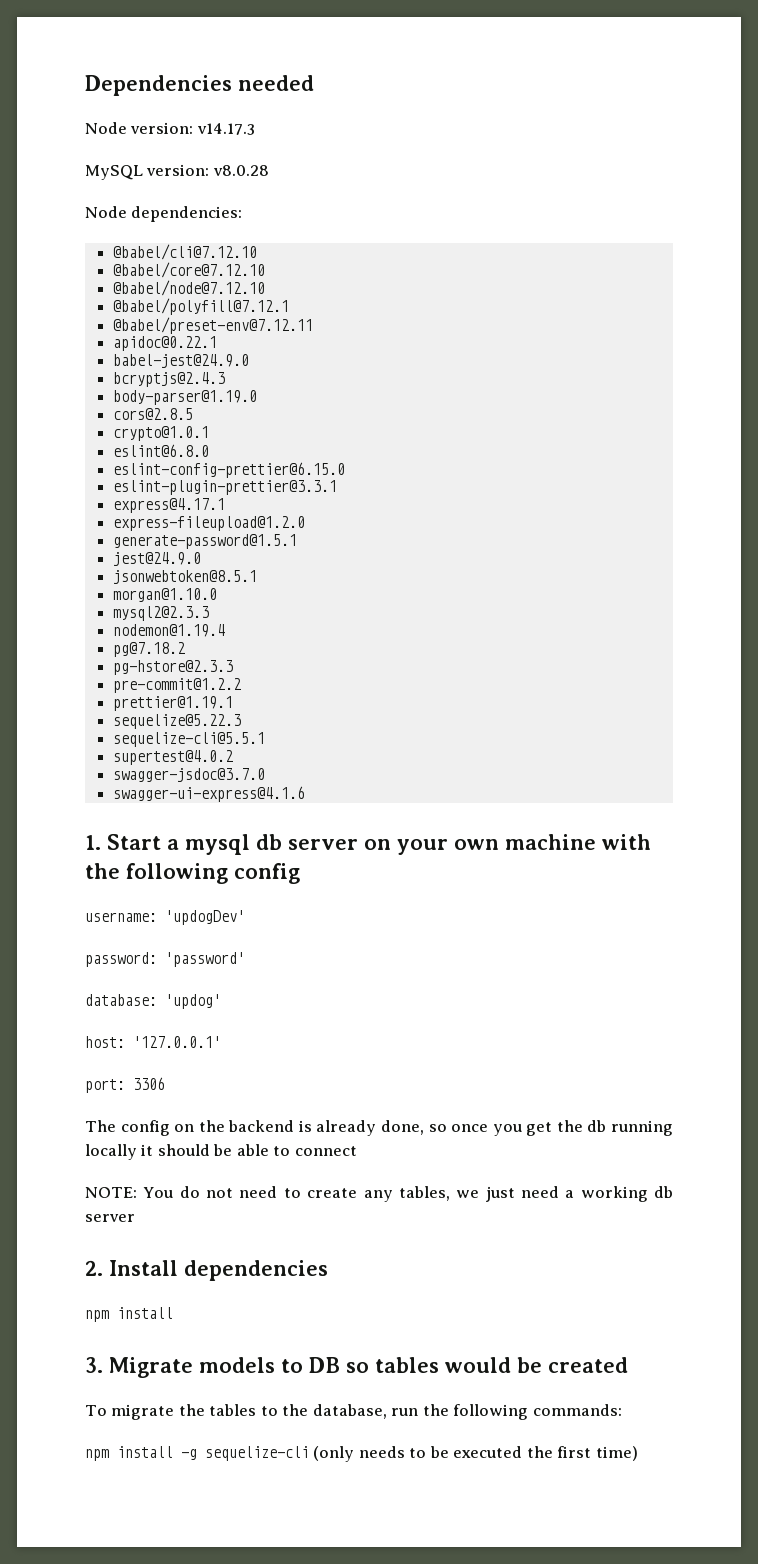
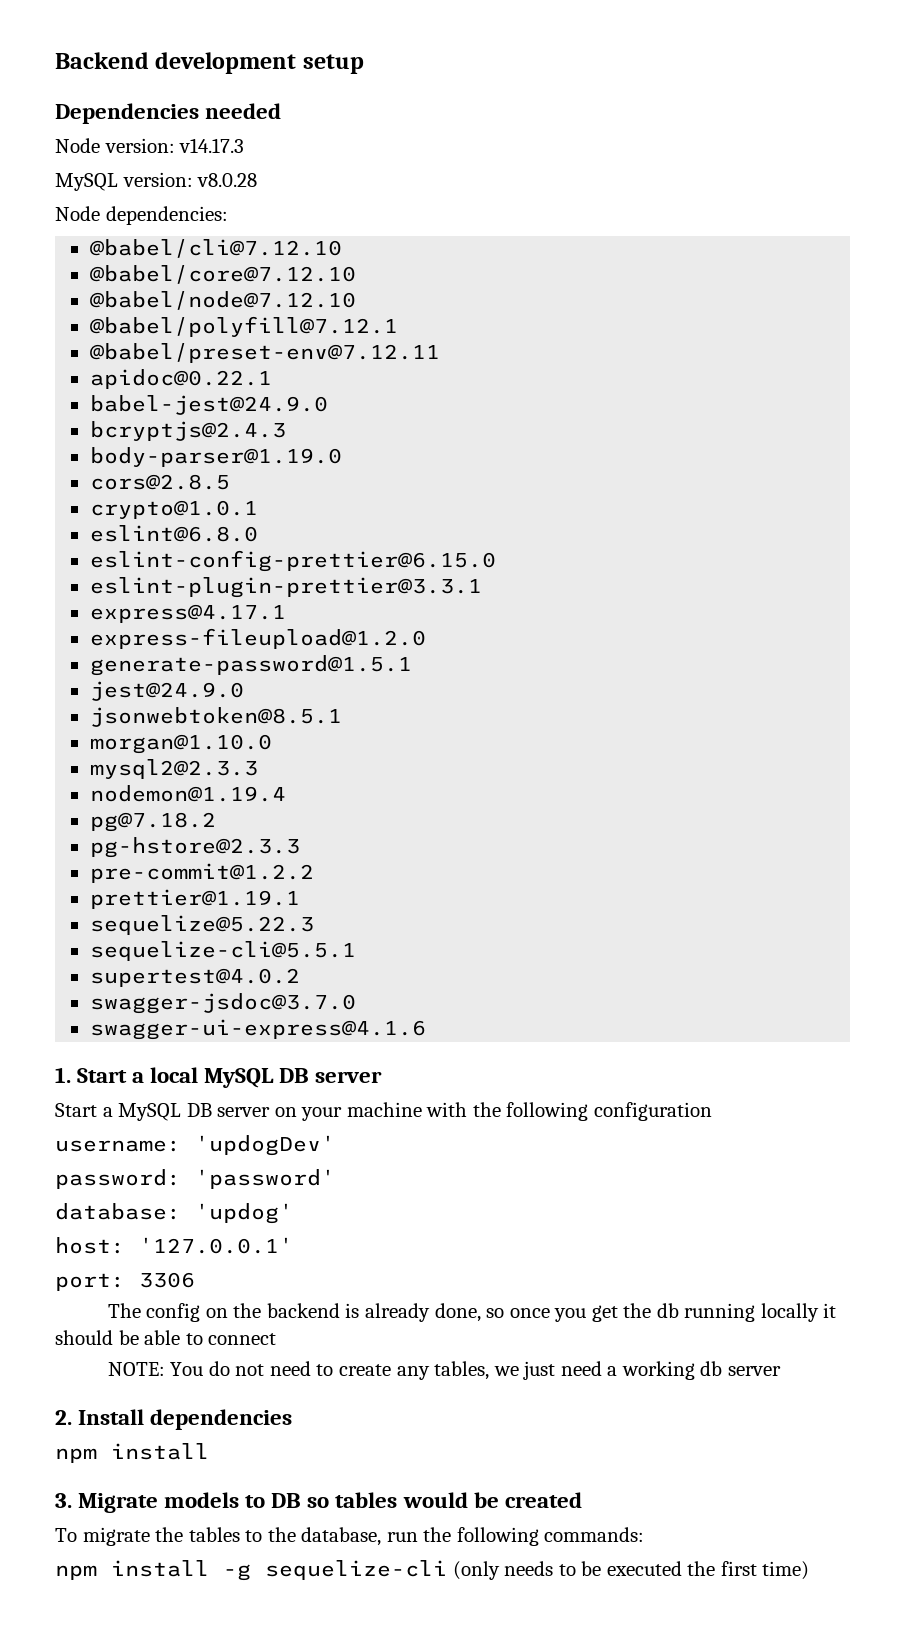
(85, 85) none -> [55,52,364,74] Backend development setup //
[185,834,282,855] mysql db -> [150,1067,383,1088] [55,1103,212,1121] local MySQL DB server // Start a MySQL DB
[454,839,499,850] own -> (343, 1114) none
[234,863,300,884] config -> [593,1102,712,1121] configuration

